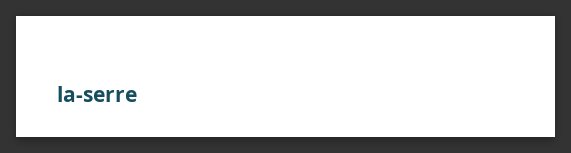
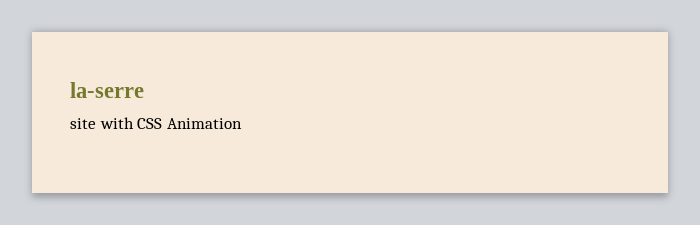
(137, 94) none -> [70,117,242,129] // site with CSS Animation

